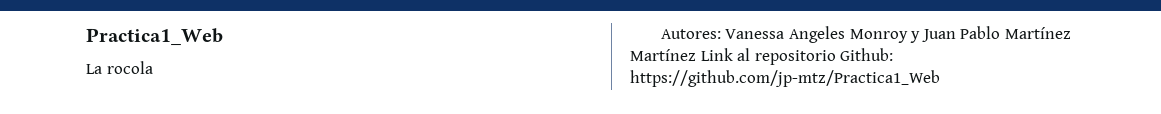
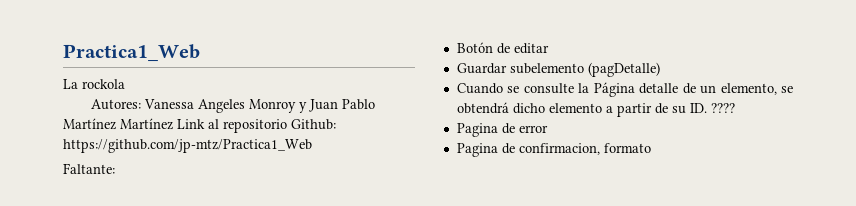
[106,61,153,74] rocola -> [82,79,125,89] rockola
(940, 78) none -> [63,163,115,174] [456,42,549,54] [456,62,660,77] [456,82,793,97] [456,102,735,117] [456,123,548,137] [456,143,651,157] // Faltante: // Botón de editar // Guardar subelemento (pagDetalle) // Cuando se consulte la Página detalle de un elemento, se obtendrá dicho elemento a partir de su ID. ???? // Pagina de error // Pagina de confirmacion, formato

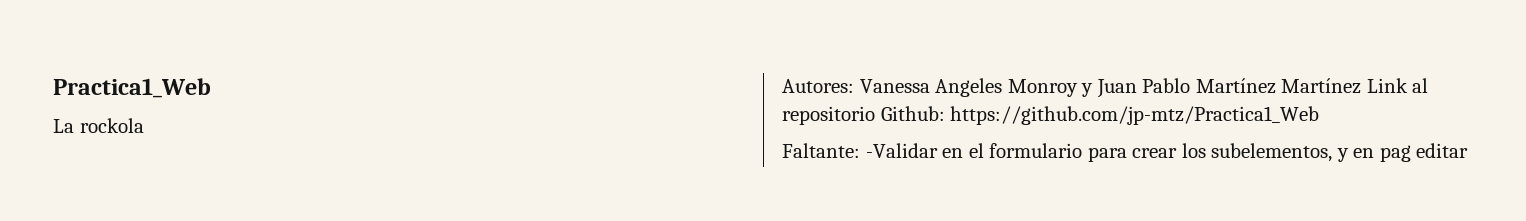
[456,42,549,54] [456,62,660,77] [456,82,793,97] [456,102,735,117] [456,123,548,137] [456,143,651,157] // Botón de editar // Guardar subelemento (pagDetalle) // Cuando se consulte la Página detalle de un elemento, se obtendrá dicho elemento a partir de su ID. ???? // Pagina de error // Pagina de confirmacion, formato -> [865,143,1469,162] -Validar en el formulario para crear los subelementos, y en pag editar

